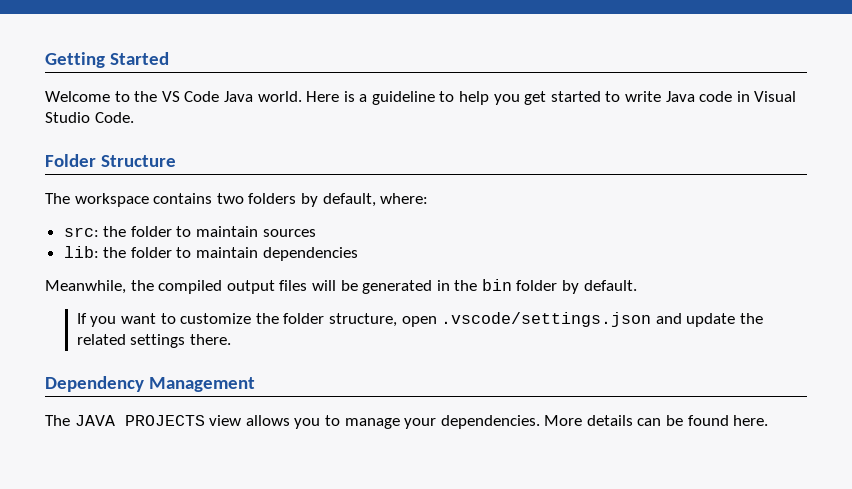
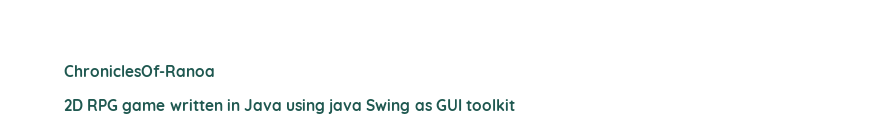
[45,52,169,68] [45,91,797,105] [45,112,134,123] [45,154,176,167] [45,193,429,207] [63,226,316,237] [63,246,358,261] [45,279,637,294] [76,312,763,327] [76,334,232,348] [45,376,255,392] [45,415,769,429] Getting Started // Welcome to the VS Code Java world. Here is a guideline to help you get started to write Java code in Visual Studio Code. // Folder Structure // The workspace contains two folders by default, where: // src: the folder to maintain sources // lib: the folder to maintain dependencies // Meanwhile, the compiled output files will be generated in the bin folder by default. // If you want to customize the folder structure, open .vscode/settings.json and update the related settings there. // Dependency Management // The JAVA PROJECTS view allows you to manage your dependencies. More details can be found here. -> [64,65,215,77] [64,99,516,114] ChroniclesOf-Ranoa // 2D RPG game written in Java using java Swing as GUI toolkit

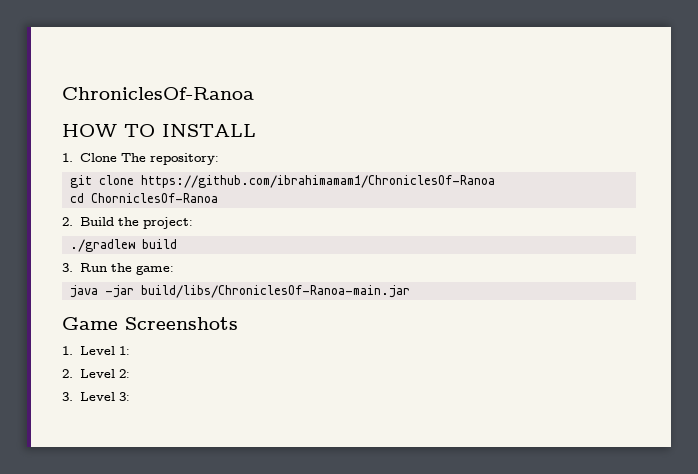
[64,99,516,114] 2D RPG game written in Java using java Swing as GUI toolkit -> [62,124,256,137] [62,153,219,165] [69,175,495,188] [69,193,218,203] [62,217,193,229] [69,239,177,252] [62,263,174,275] [69,285,410,298] [62,317,238,330] [62,346,130,355] [62,369,130,378] [62,392,130,401] HOW TO INSTALL // 1. Clone The repository: // git clone https://github.com/ibrahimamam1/ChroniclesOf-Ranoa // cd ChorniclesOf-Ranoa // 2. Build the project: // ./gradlew build // 3. Run the game: // java -jar build/libs/ChroniclesOf-Ranoa-main.jar // Game Screenshots // 1. Level 1: // 2. Level 2: // 3. Level 3:

